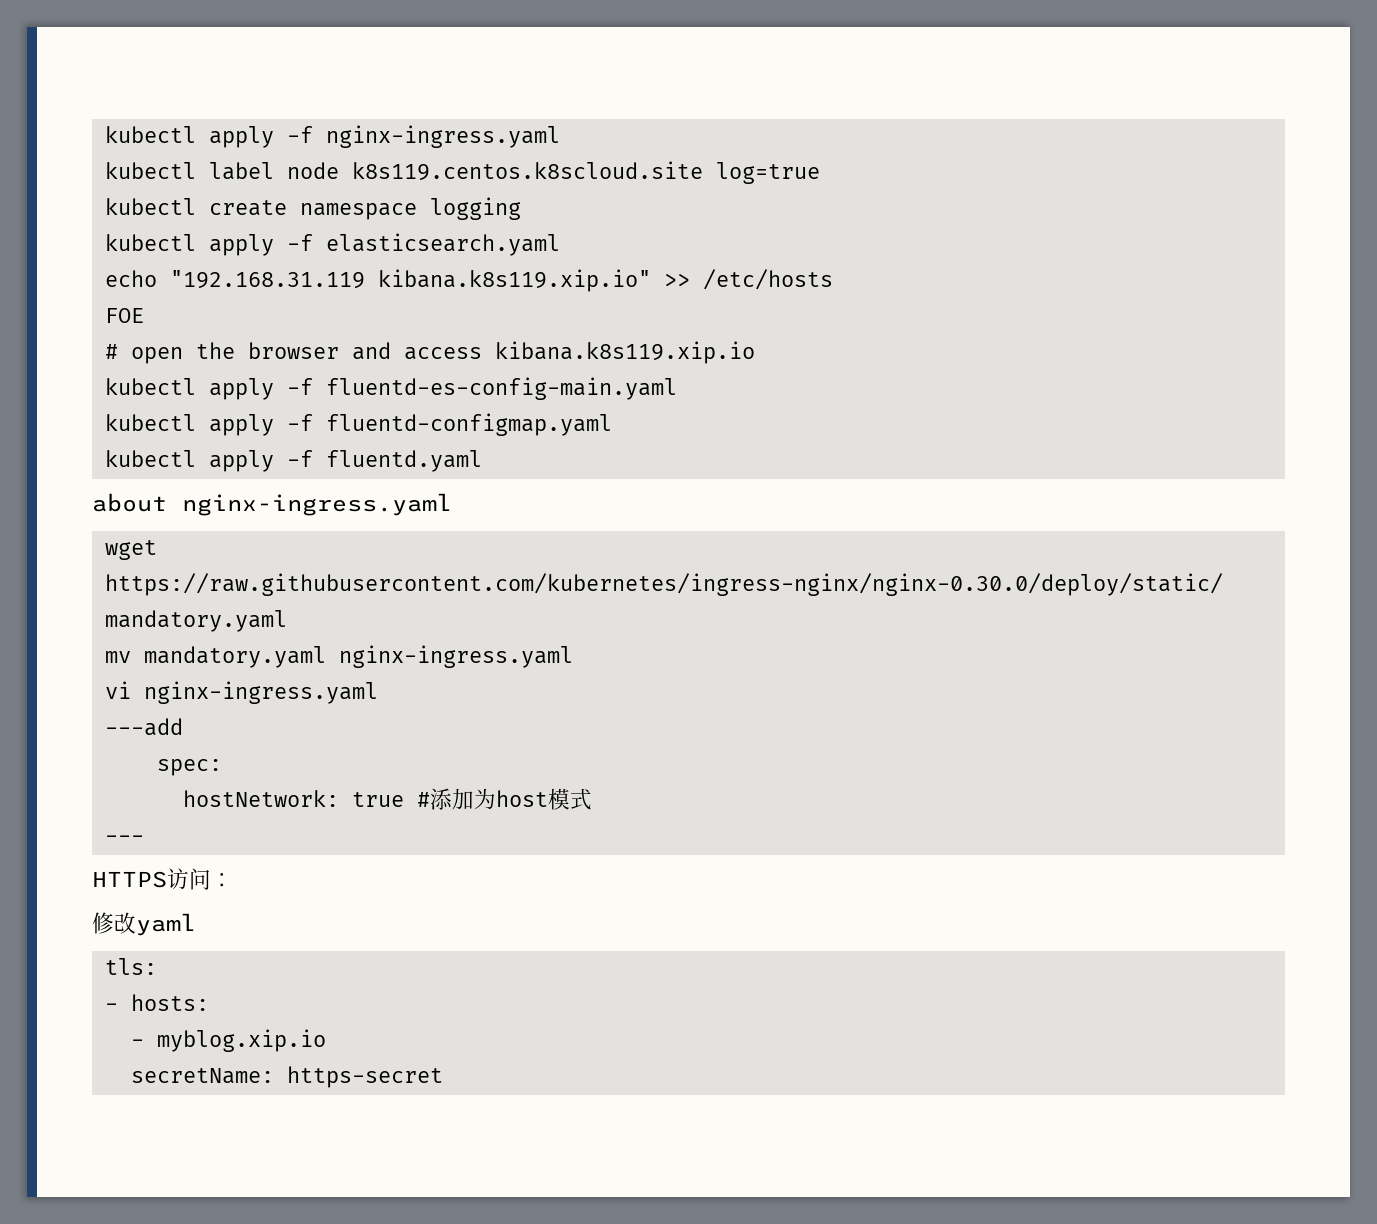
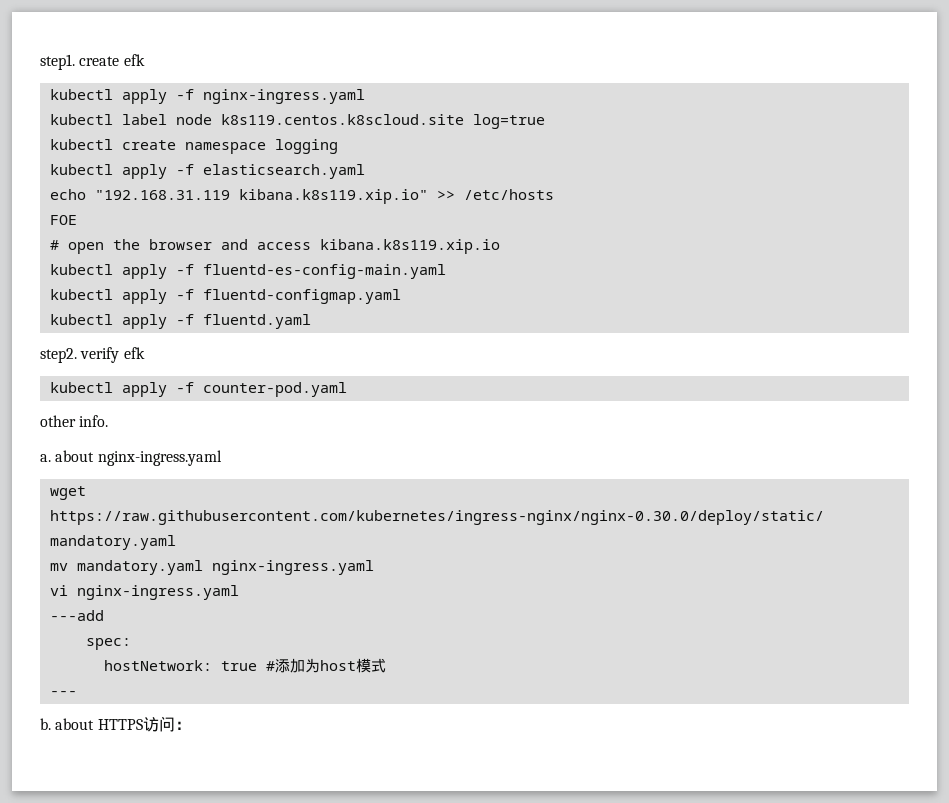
(104, 134) none -> [40,54,145,70] step1. create efk //
(482, 461) none -> [40,347,145,363] [49,382,347,397] [40,415,109,427] [40,454,51,462] step2. verify efk // kubectl apply -f counter-pod.yaml // other info. // a.
(144, 839) none -> [40,718,95,730] b. about
[92,912,196,936] [104,958,157,975] [104,994,209,1011] [130,1029,326,1052] [130,1066,443,1088] // 修改yaml // tls: // - hosts: // - myblog.xip.io // secretName: https-secret -> (191, 725) none

